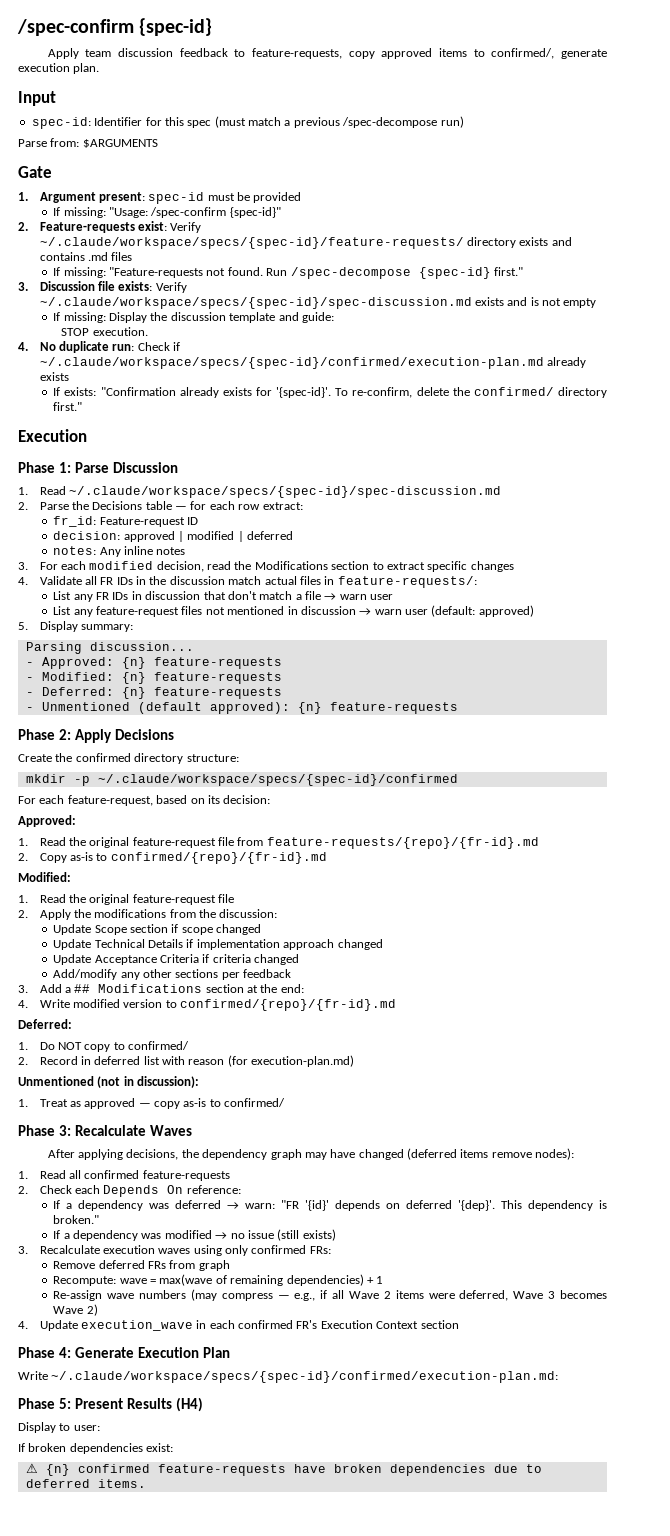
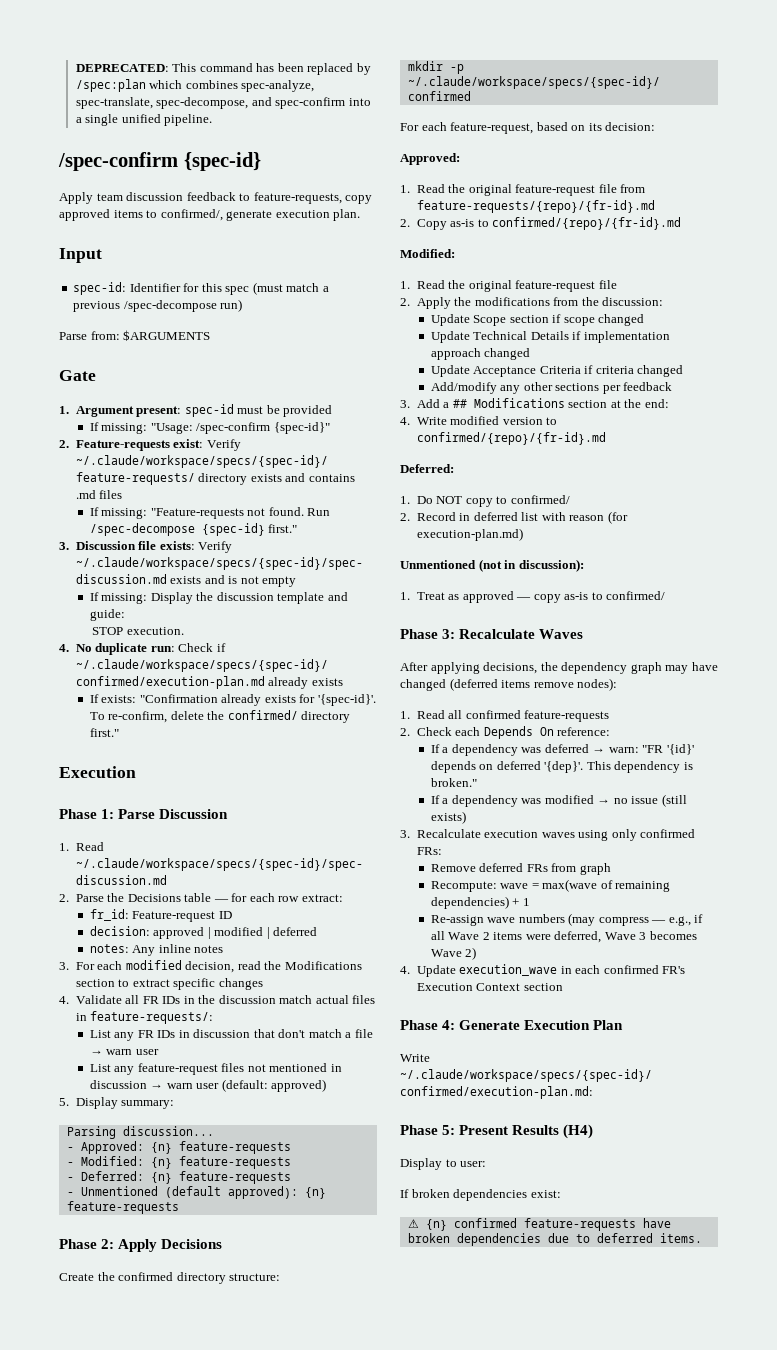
(17, 27) none -> [75,63,371,75] [75,79,315,92] [75,97,371,109] [75,114,213,126] DEPRECATED: This command has been replaced by /spec:plan which combines spec-analyze, spec-translate, spec-decompose, and spec-confirm into a single unified pipeline. //

